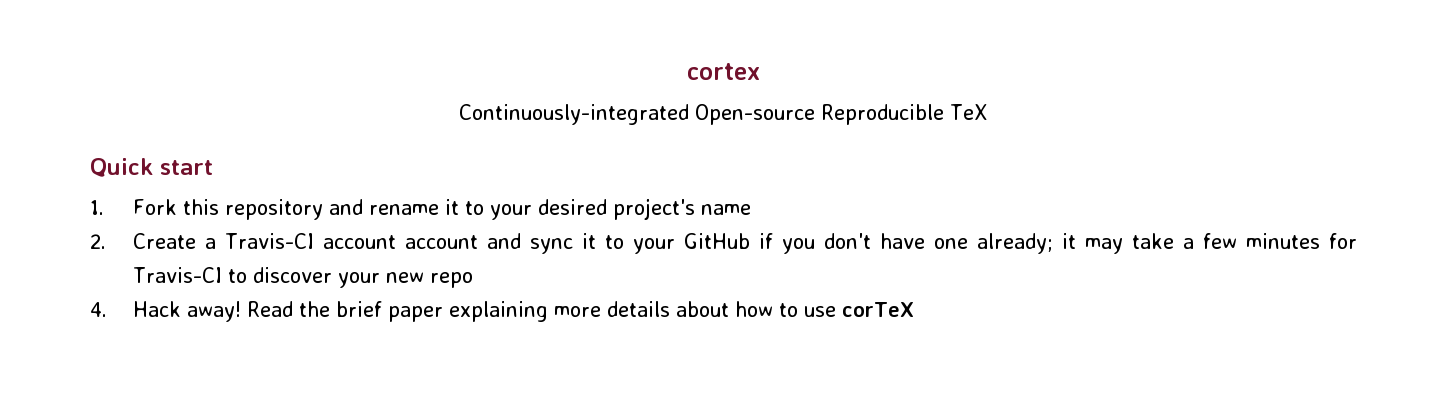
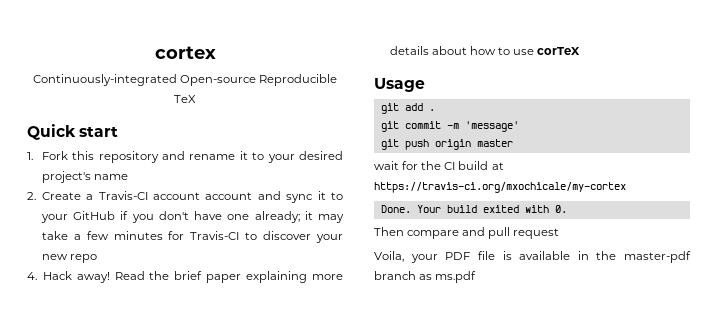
(915, 309) none -> [374,78,425,92] [380,103,435,114] [380,121,519,132] [380,139,513,150] [374,161,504,170] [374,182,626,193] [380,205,567,213] [374,227,560,239] [374,251,691,263] [374,271,477,283] // Usage // git add . // git commit -m 'message' // git push origin master // wait for the CI build at https://travis-ci.org/mxochicale/my-cortex // Done. Your build exited with 0. // Then compare and pull request // Voila, your PDF file is available in the master-pdf branch as ms.pdf

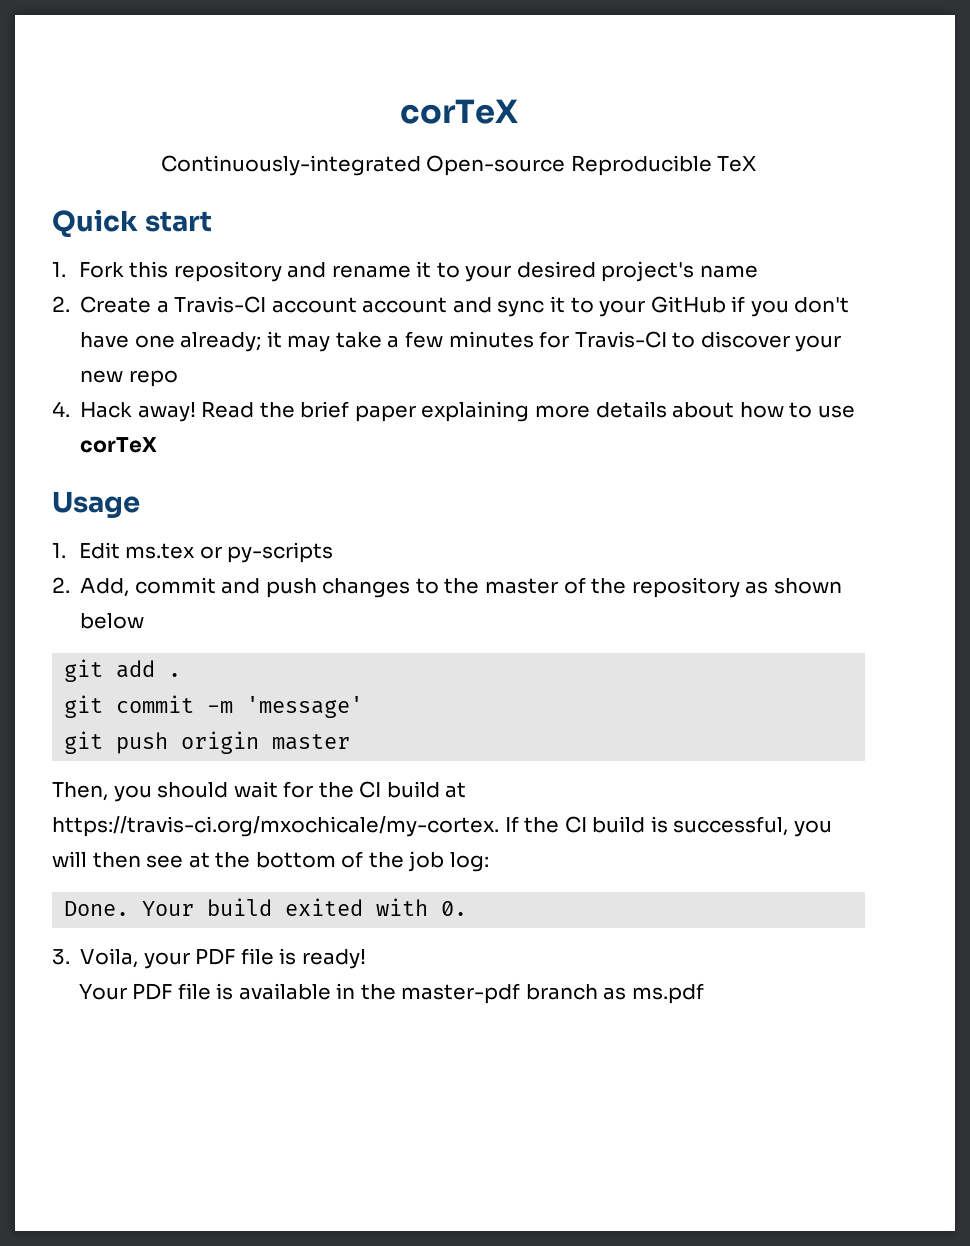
[154,46,216,59] cortex -> [399,99,518,124] corTeX
(425, 85) none -> [52,542,334,563] [52,577,842,598] [80,613,145,629] // 1. Edit ms.tex or py-scripts // 2. Add, commit and push changes to the master of the repository as shown below
(513, 143) none -> [52,782,229,802] Then, you should
[374,182,626,193] https://travis-ci.org/mxochicale/my-cortex -> [52,816,832,837] [52,851,489,872] https://travis-ci.org/mxochicale/my-cortex. If the CI build is successful, you will then see at the bottom of the job log:
[374,227,560,239] Then compare and pull request // -> [52,949,70,965] 3.
(512, 255) none -> [301,949,366,969] [78,983,234,1000] ready! // Your PDF file is

